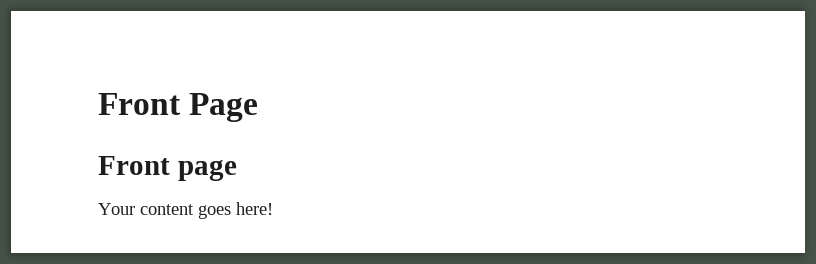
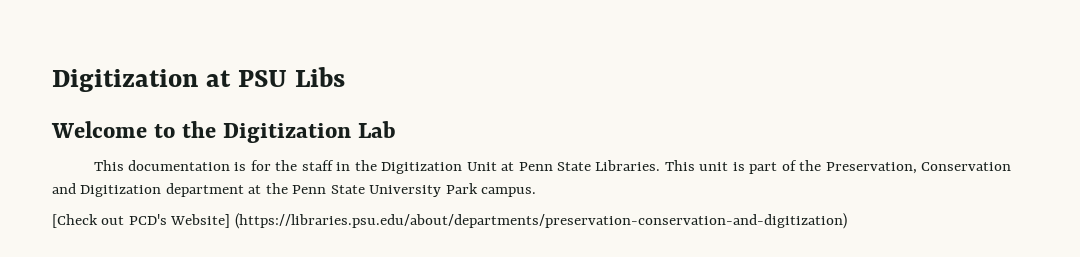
[98,93,259,122] [98,156,237,181] [98,202,273,219] Front Page // Front page // Your content goes here! -> [52,67,346,92] [51,121,397,143] [93,160,1012,174] [52,183,537,197] [52,213,847,229] Digitization at PSU Libs // Welcome to the Digitization Lab // This documentation is for the staff in the Digitization Unit at Penn State Libraries. This unit is part of the Preservation, Conservation and Digitization department at the Penn State University Park campus. // [Check out PCD's Website] (https://libraries.psu.edu/about/departments/preservation-conservation-and-digitization)

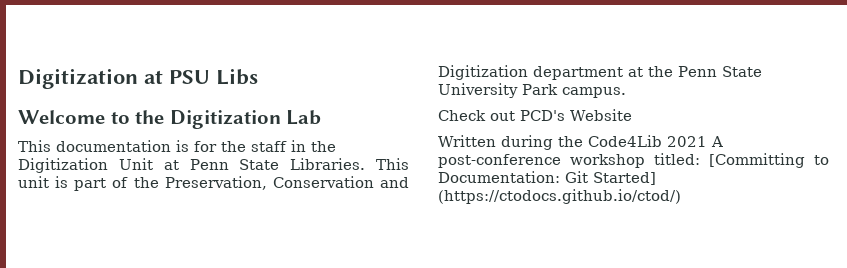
[52,214,98,228] [Check -> [438,110,486,121] Check
[170,213,847,229] Website] (https://libraries.psu.edu/about/departments/preservation-conservation-and-digitization) -> [570,109,632,121] [438,135,723,150] [438,153,829,168] [438,171,656,185] [438,189,681,204] Website // Written during the Code4Lib 2021 A post-conference workshop titled: [Committing to Documentation: Git Started] (https://ctodocs.github.io/ctod/)

